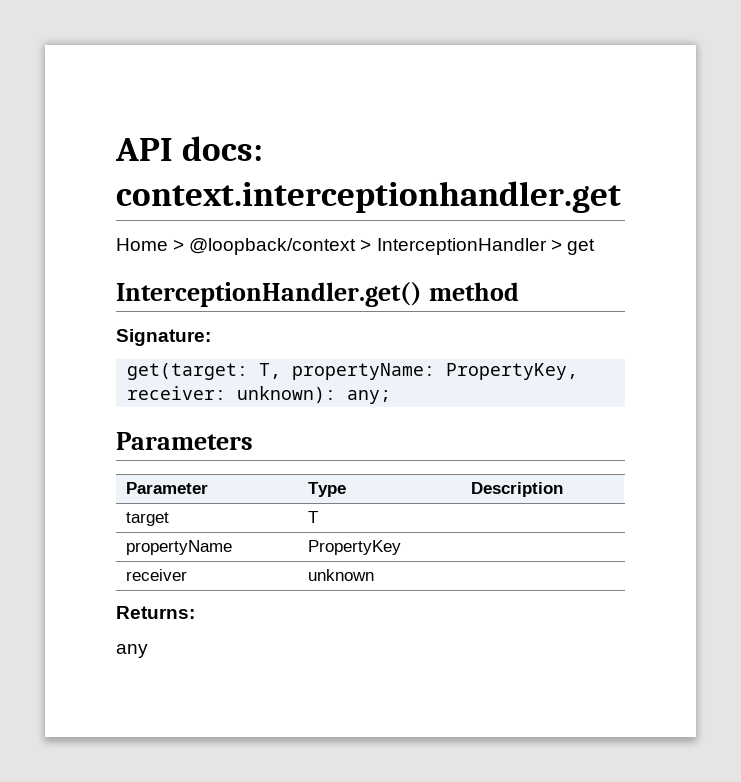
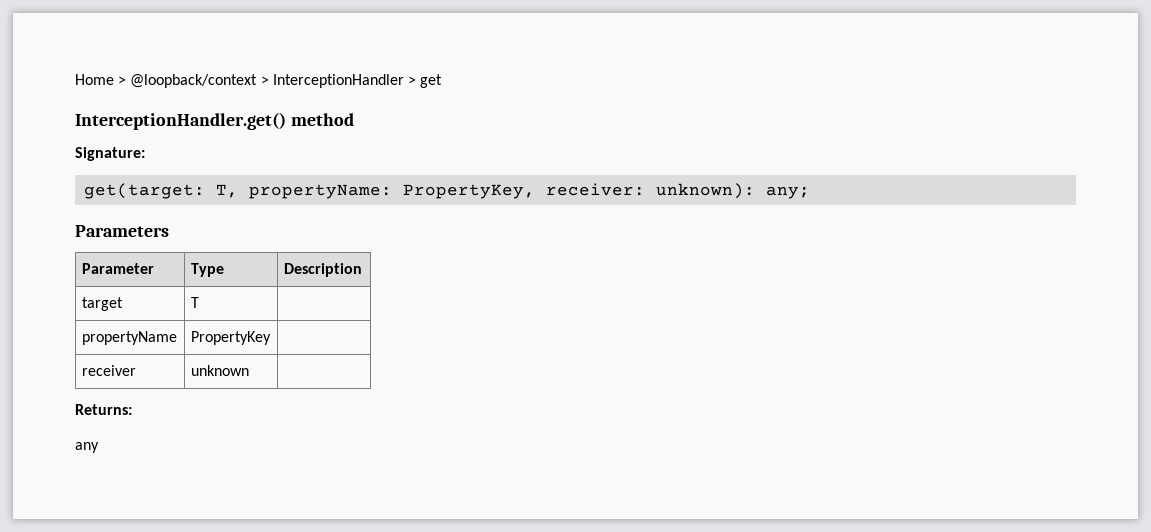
[115,136,264,161] [116,181,621,213] API docs: context.interceptionhandler.get // -> (75, 79) none

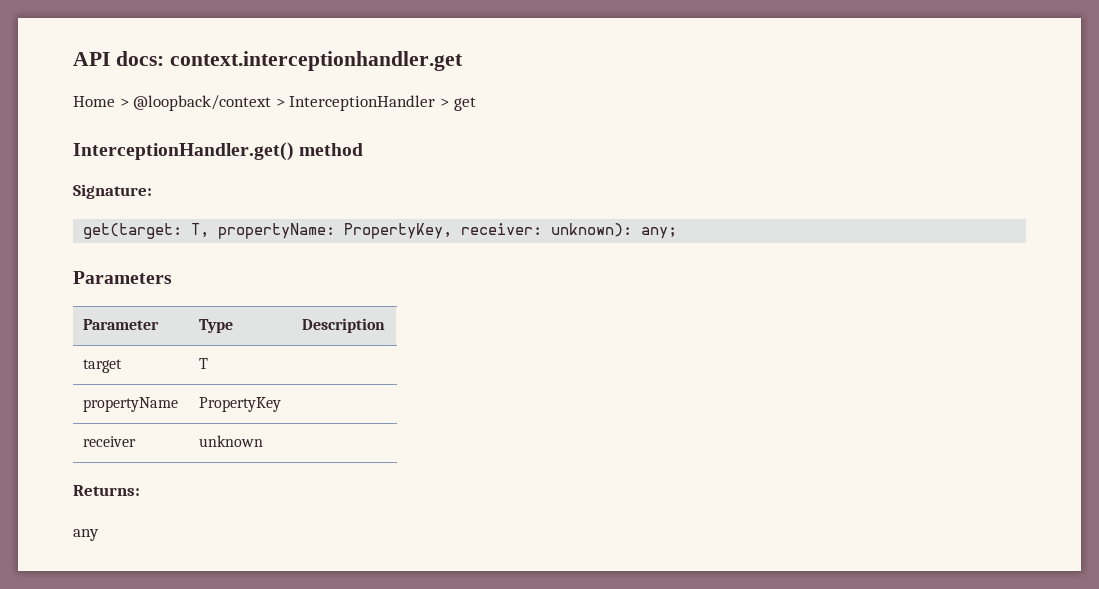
(75, 79) none -> [73,51,463,71] API docs: context.interceptionhandler.get //

